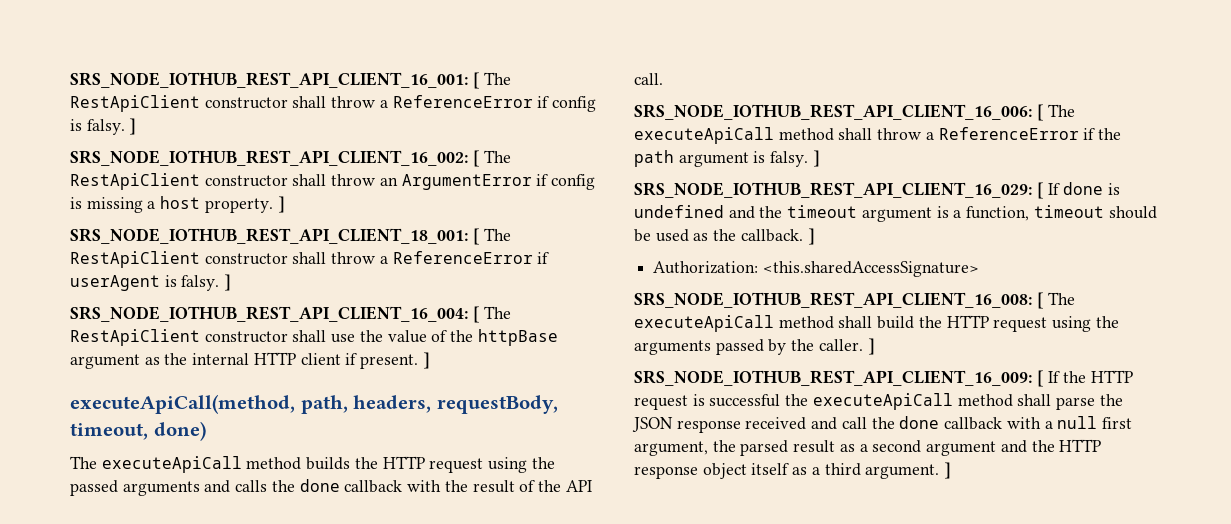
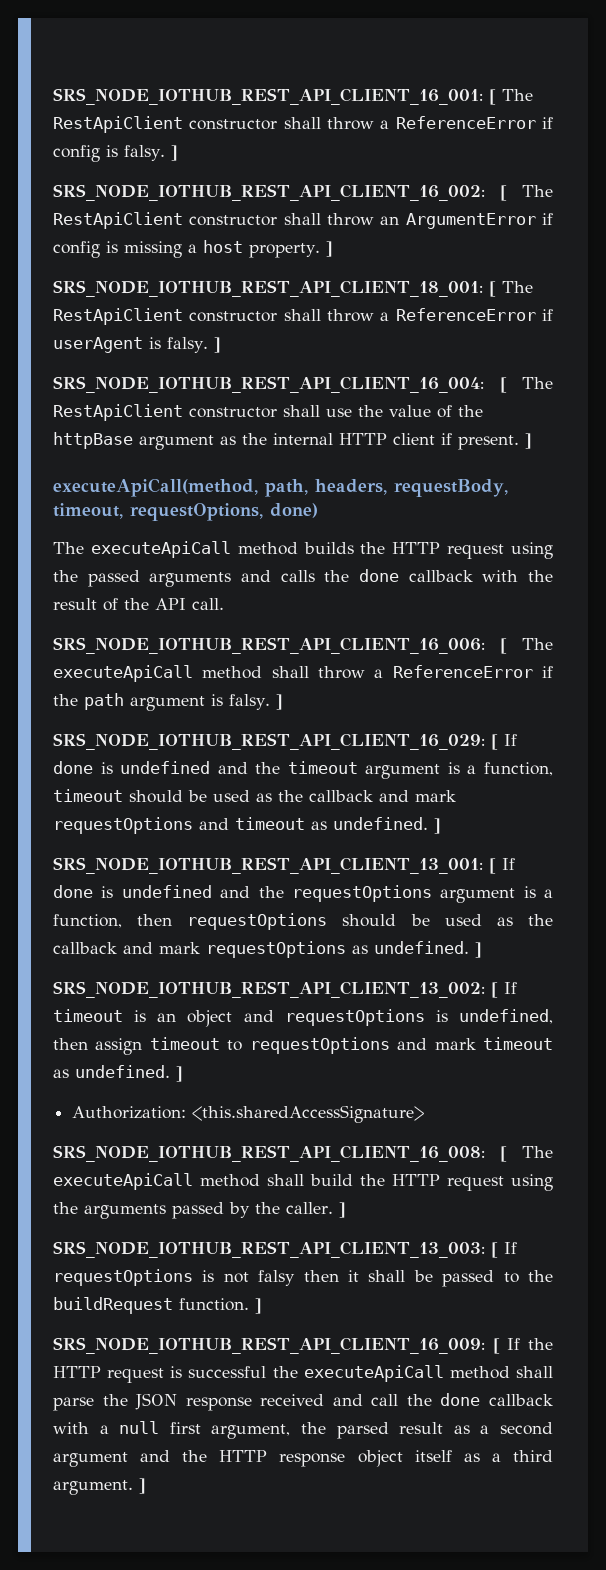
(148, 431) none -> [130,503,263,521] requestOptions,
[740,229,803,242] callback. -> [309,790,456,802] [53,817,441,834] [53,857,515,874] [53,885,553,903] [53,913,554,930] [53,941,482,958] [53,981,517,998] [53,1009,553,1027] [53,1037,553,1055] [53,1065,170,1078] callback and mark requestOptions and timeout as undefined. ] // SRS_NODE_IOTHUB_REST_API_CLIENT_13_001: [ If done is undefined and the requestOptions argument is a function, then requestOptions should be used as the callback and mark requestOptions as undefined. ] // SRS_NODE_IOTHUB_REST_API_CLIENT_13_002: [ If timeout is an object and requestOptions is undefined, then assign timeout to requestOptions and mark timeout as undefined.
(875, 346) none -> [53,1241,517,1258] [53,1269,553,1287] [53,1297,262,1314] // SRS_NODE_IOTHUB_REST_API_CLIENT_13_003: [ If requestOptions is not falsy then it shall be passed to the buildRequest function. ]

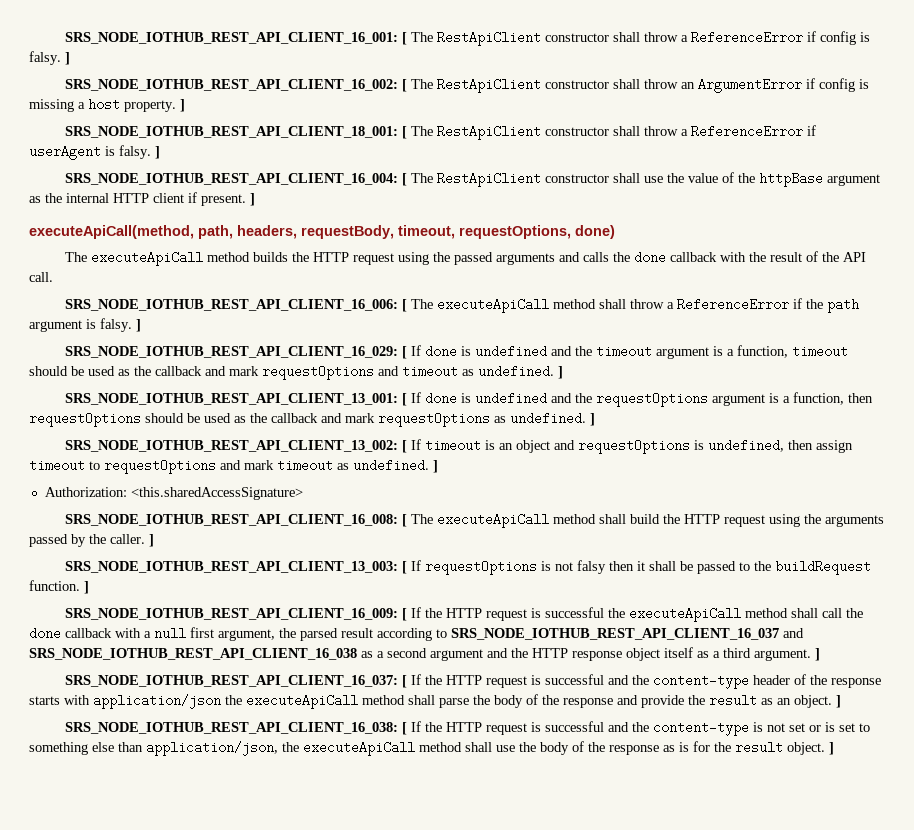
[53,1393,363,1411] parse the JSON response received and -> (819, 613) none
(444, 1428) none -> [377,628,804,641] [29,648,357,660] according to SRS_NODE_IOTHUB_REST_API_CLIENT_16_037 and SRS_NODE_IOTHUB_REST_API_CLIENT_16_038
(146, 1486) none -> [65,674,882,689] [29,694,841,709] [65,721,871,736] [29,741,834,756] // SRS_NODE_IOTHUB_REST_API_CLIENT_16_037: [ If the HTTP request is successful and the content-type header of the response starts with application/json the executeApiCall method shall parse the body of the response and provide the result as an object. ] // SRS_NODE_IOTHUB_REST_API_CLIENT_16_038: [ If the HTTP request is successful and the content-type is not set or is set to something else than application/json, the executeApiCall method shall use the body of the response as is for the result object. ]

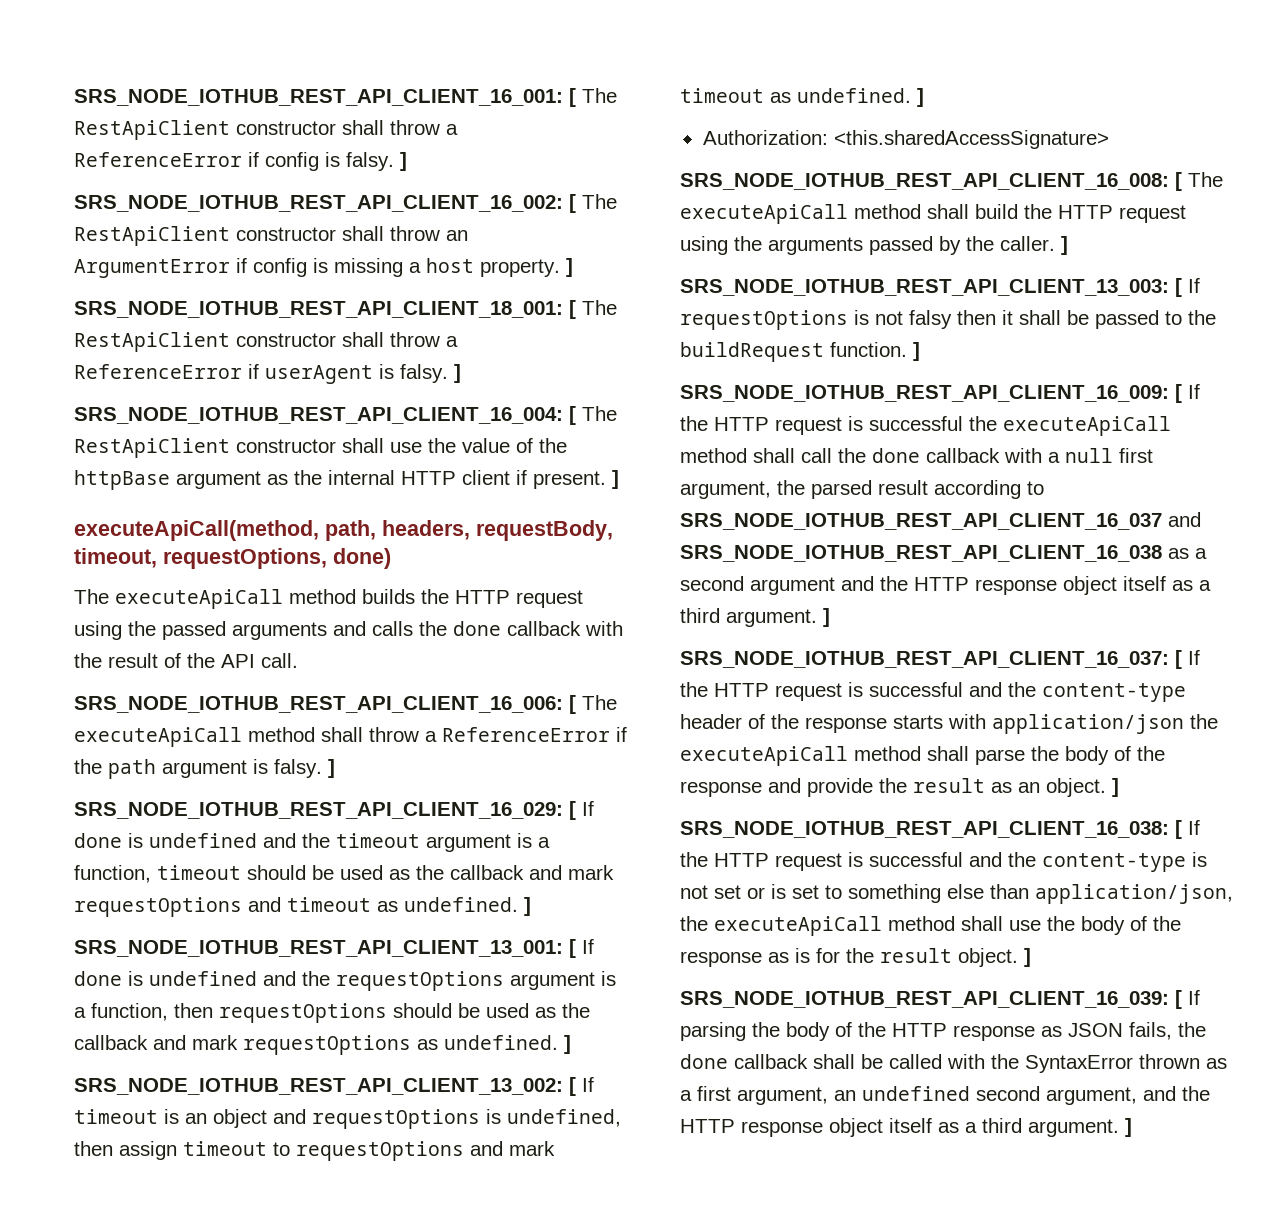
(834, 748) none -> [680,990,1200,1009] [680,1022,1206,1041] [680,1054,1227,1073] [680,1086,1210,1105] [680,1118,1132,1137] // SRS_NODE_IOTHUB_REST_API_CLIENT_16_039: [ If parsing the body of the HTTP response as JSON fails, the done callback shall be called with the SyntaxError thrown as a first argument, an undefined second argument, and the HTTP response object itself as a third argument. ]

